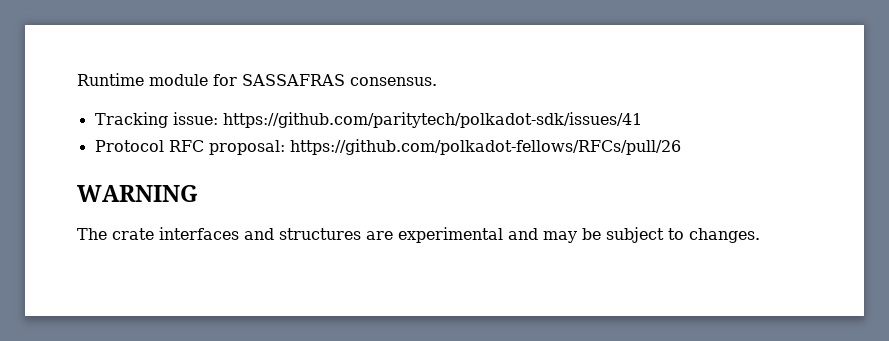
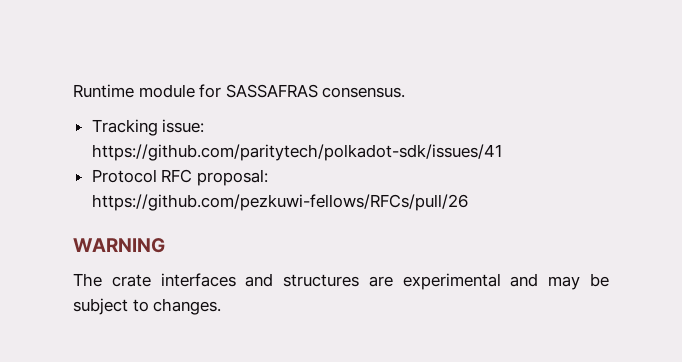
[289,139,681,155] https://github.com/polkadot-fellows/RFCs/pull/26 -> [91,194,468,211] https://github.com/pezkuwi-fellows/RFCs/pull/26

